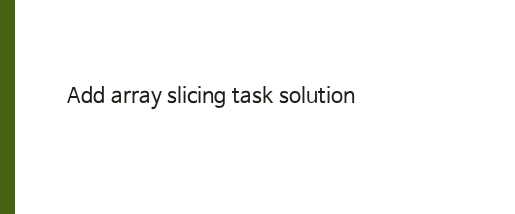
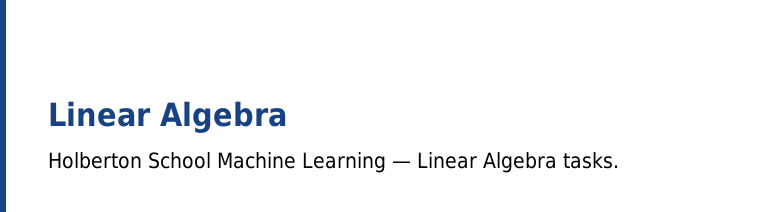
[67,86,355,110] Add array slicing task solution -> [48,101,287,133] [48,152,619,173] Linear Algebra // Holberton School Machine Learning — Linear Algebra tasks.

